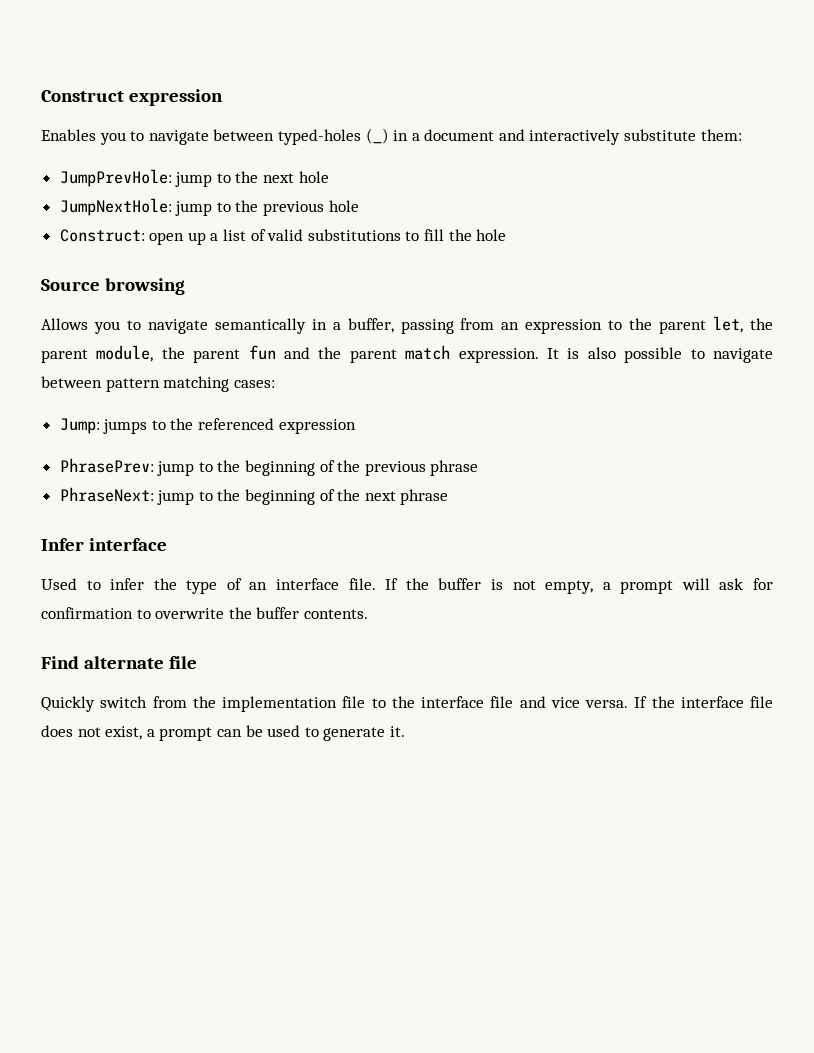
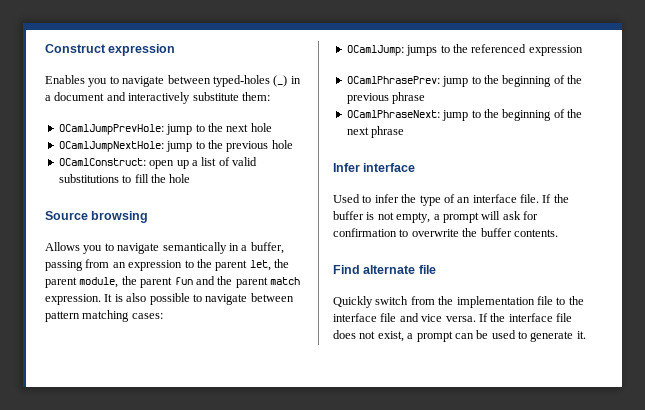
[59,169,172,187] JumpPrevHole: -> [58,124,164,135] OCamlJumpPrevHole:
[59,198,172,216] JumpNextHole: -> [58,141,164,152] OCamlJumpNextHole:
[59,229,145,242] Construct: -> [58,158,146,166] OCamlConstruct:
[59,418,100,434] Jump: -> [346,45,404,56] OCamlJump:
[59,458,154,473] PhrasePrev: -> [346,76,440,84] OCamlPhrasePrev:
[59,487,154,502] PhraseNext: -> [346,110,440,118] OCamlPhraseNext:

